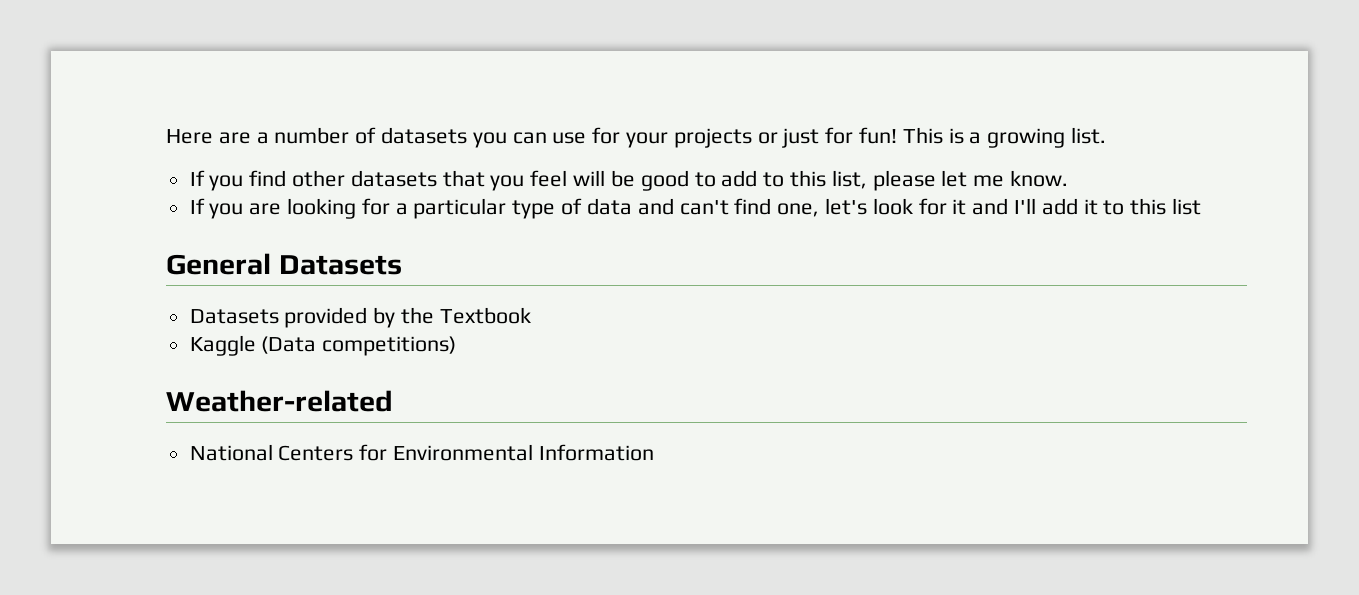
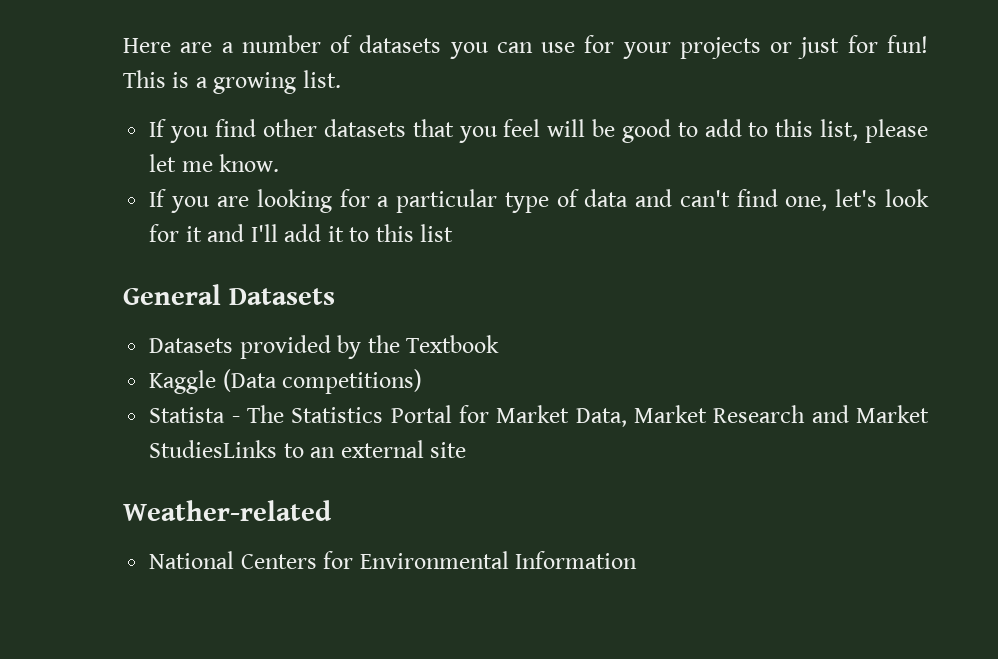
(457, 346) none -> [149,405,930,427] [149,440,467,458] // Statista - The Statistics Portal for Market Data, Market Research and Market StudiesLinks to an external site

